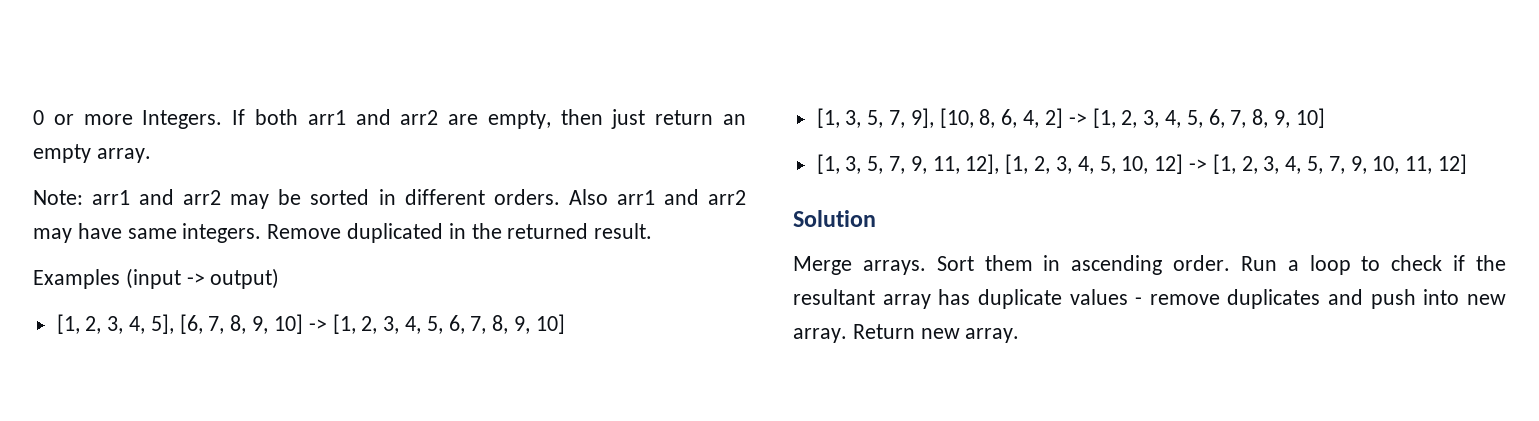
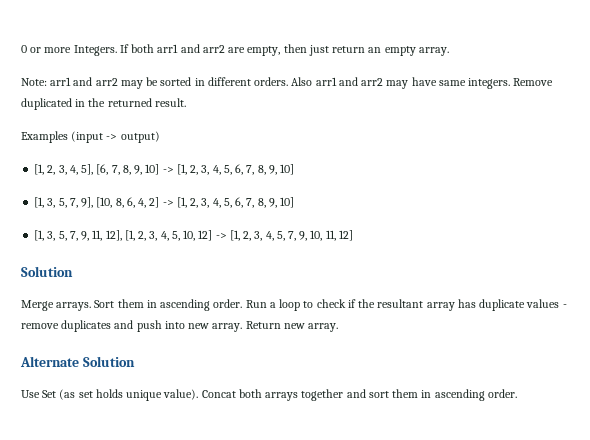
(1020, 335) none -> [20,356,135,367] [21,389,517,401] // Alternate Solution // Use Set (as set holds unique value). Concat both arrays together and sort them in ascending order.

